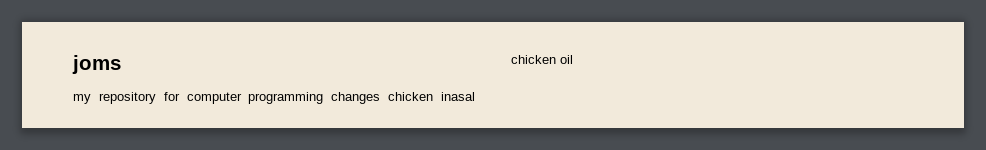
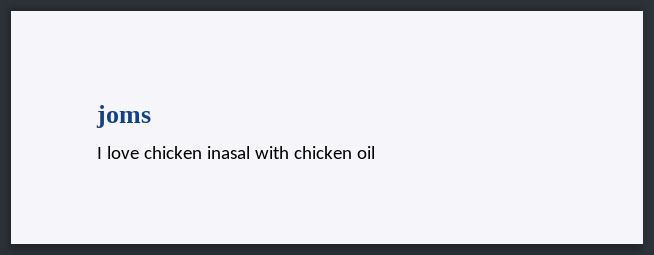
[73,92,381,104] my repository for computer programming changes -> [97,146,139,159] I love
(475, 96) none -> [254,146,289,159] with

